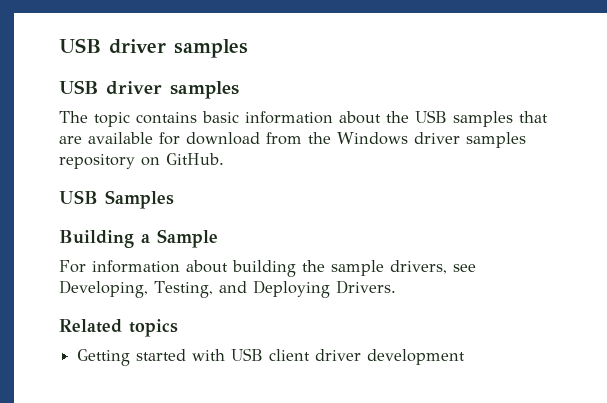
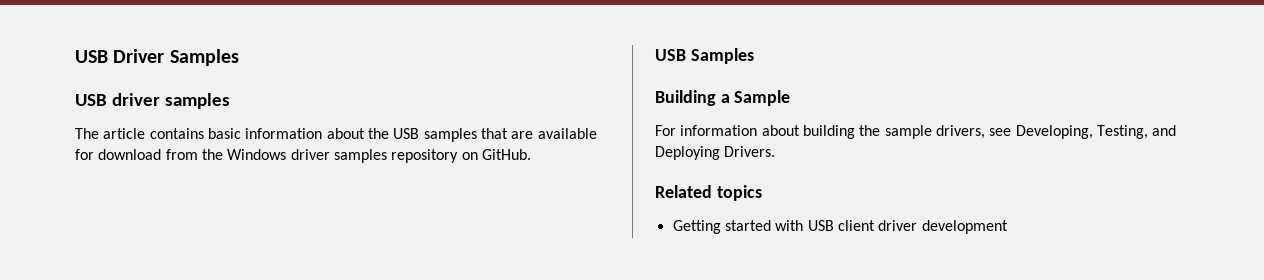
[59,38,248,58] USB driver samples -> [75,49,239,66] USB Driver Samples
[94,112,130,127] topic -> [103,128,146,139] article

